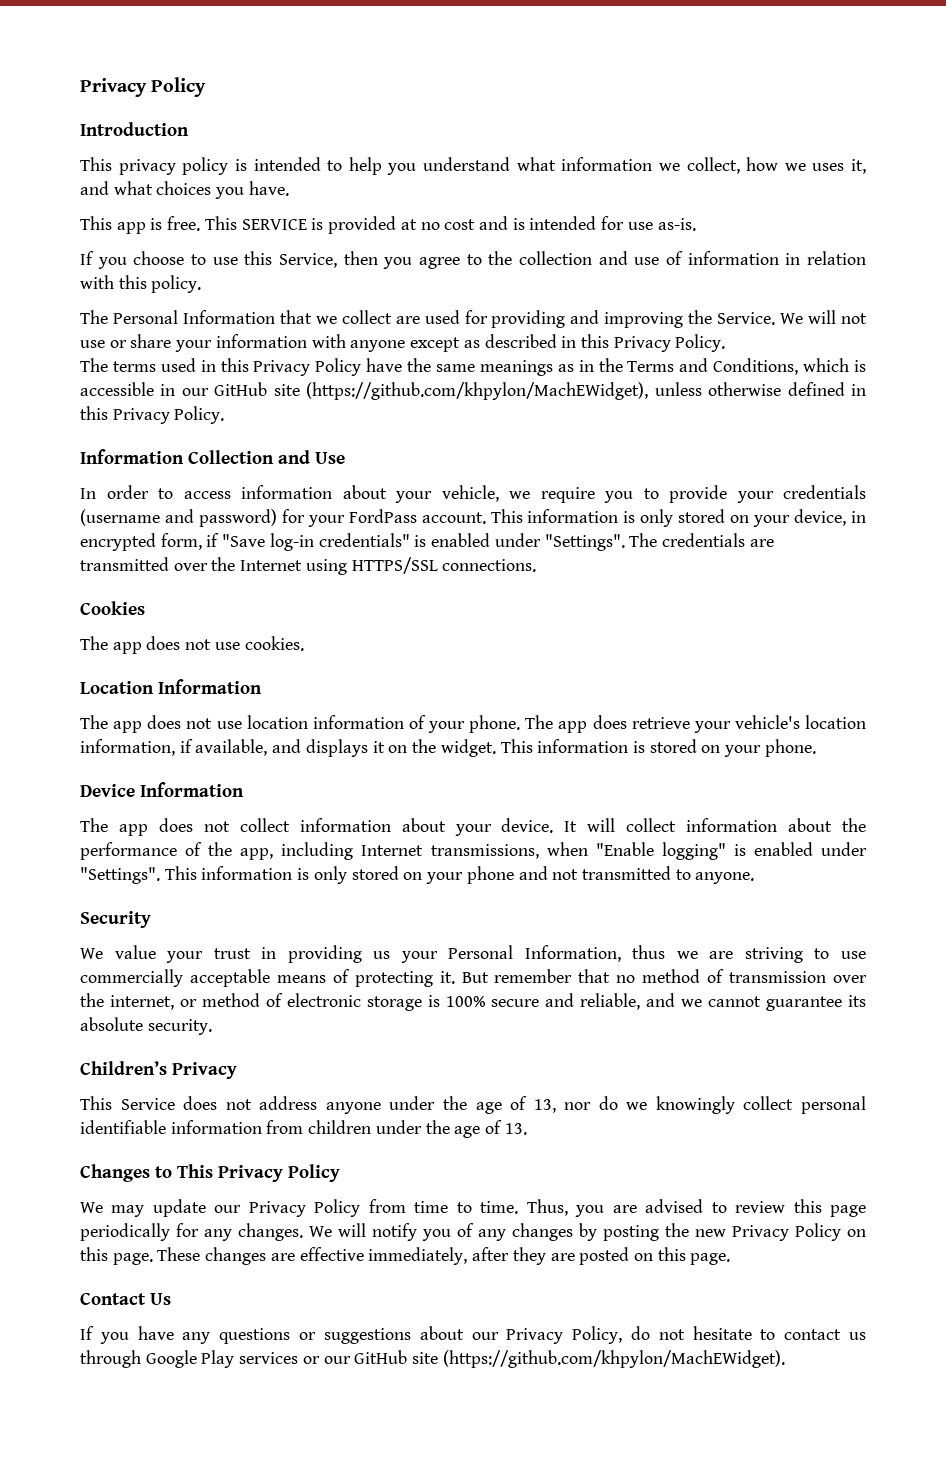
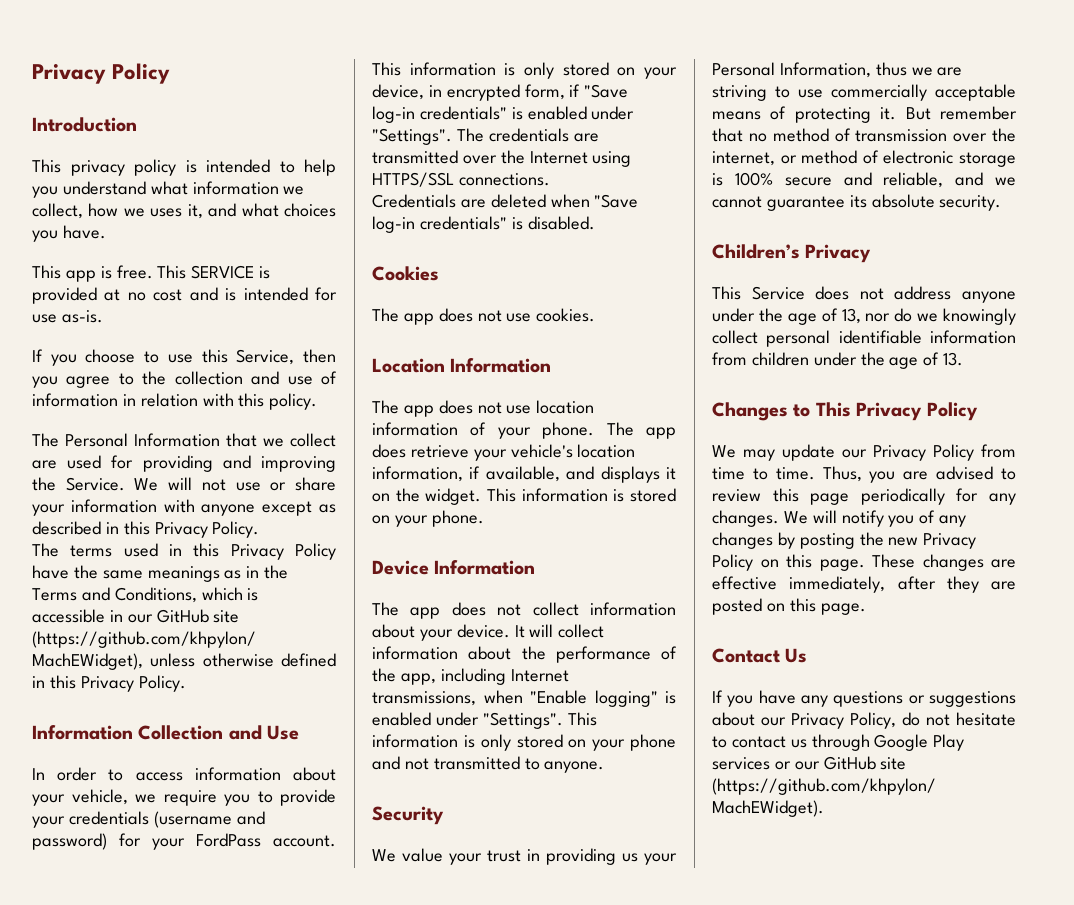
(537, 565) none -> [372,194,639,208] [372,216,595,233] // Credentials are deleted when "Save log-in credentials" is disabled.

